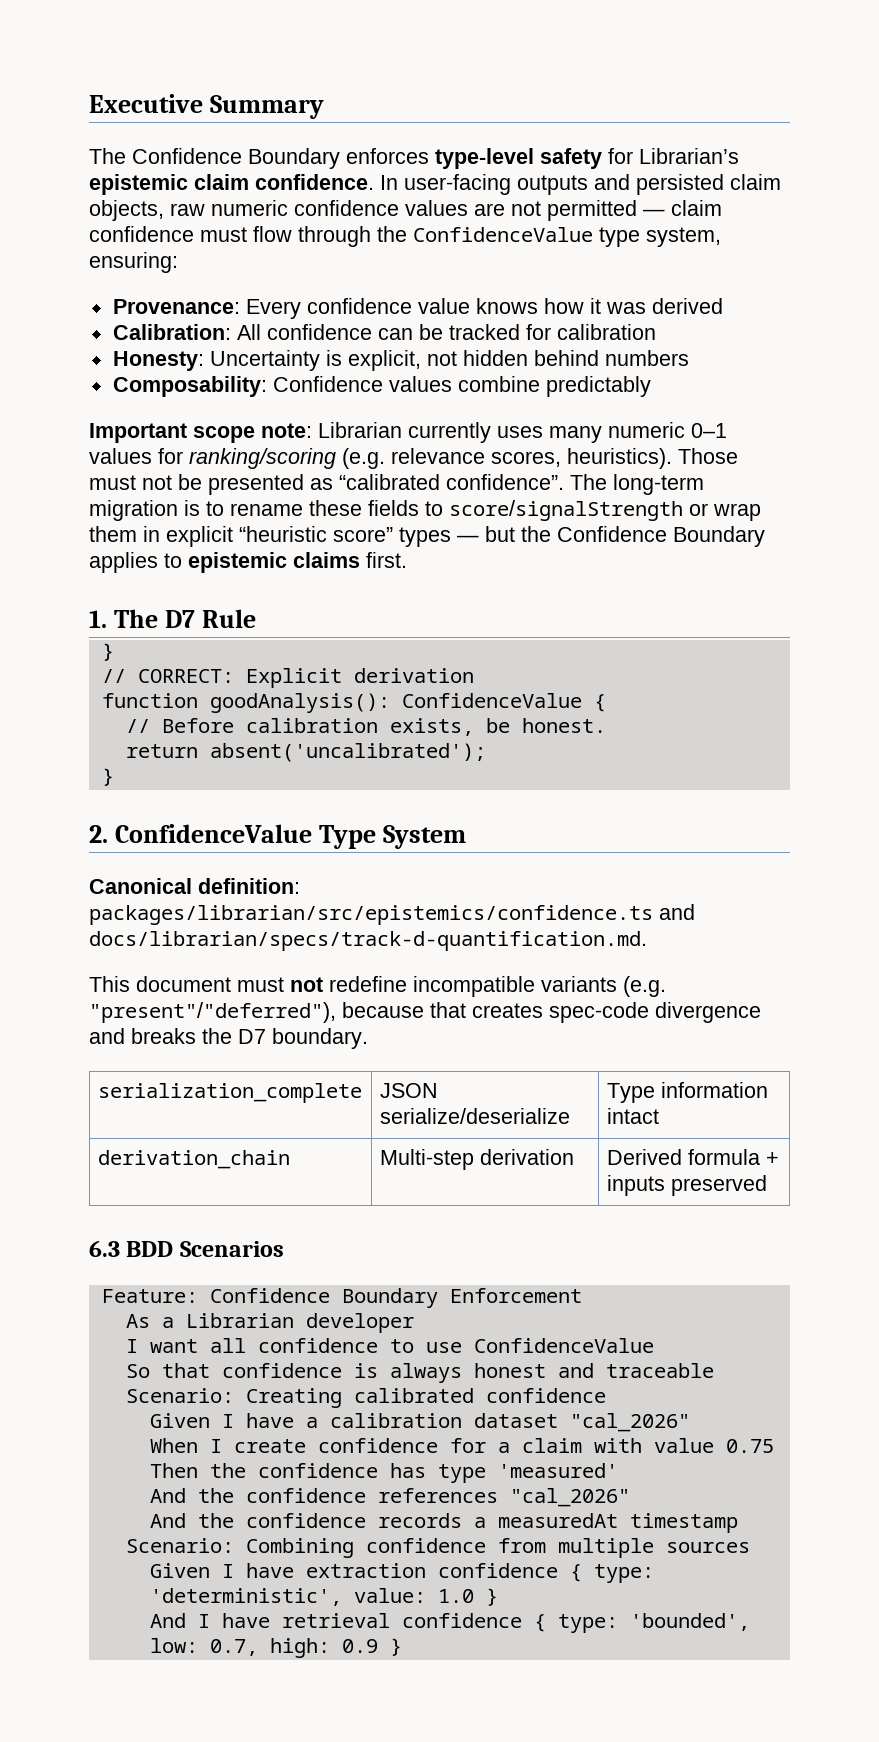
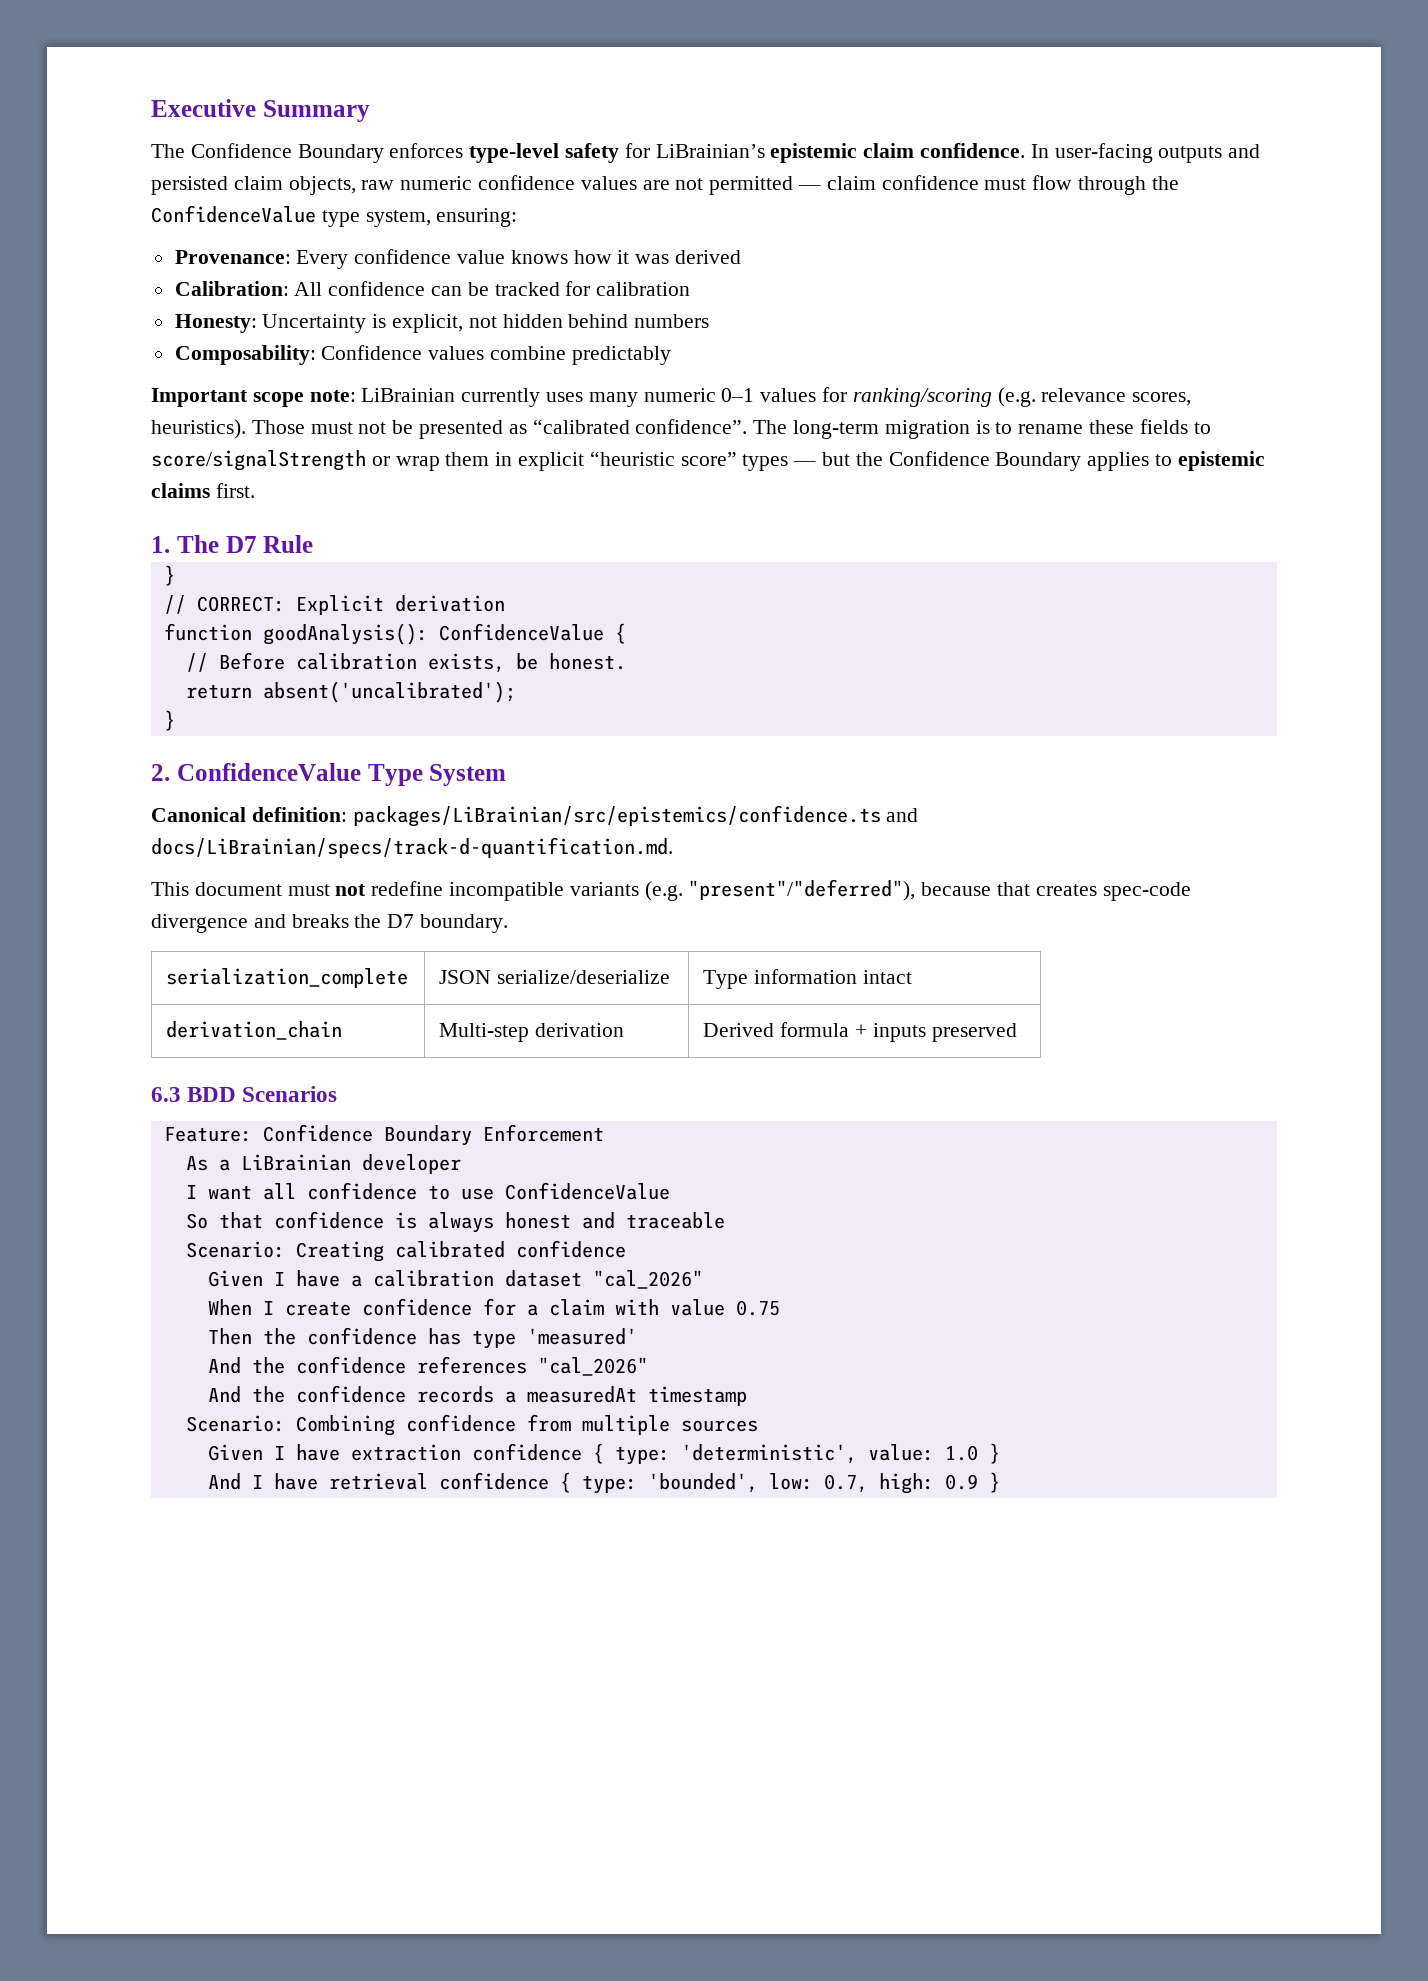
[639,148,739,164] Librarian’s -> [655,144,765,158] LiBrainian’s
[318,422,402,438] Librarian -> [361,388,456,402] LiBrainian
[89,904,695,925] [89,931,647,951] packages/librarian/src/epistemics/confidence.ts and docs/librarian/specs/track-d-quantification.md. -> [352,805,919,827] [151,837,673,858] packages/LiBrainian/src/epistemics/confidence.ts and docs/LiBrainian/specs/track-d-quantification.md.
[185,1313,294,1328] Librarian -> [240,1154,351,1171] LiBrainian

